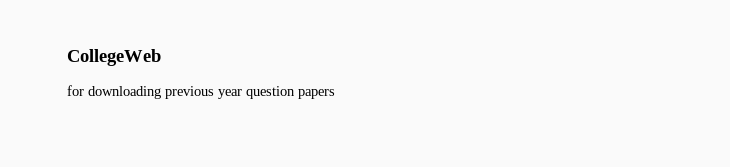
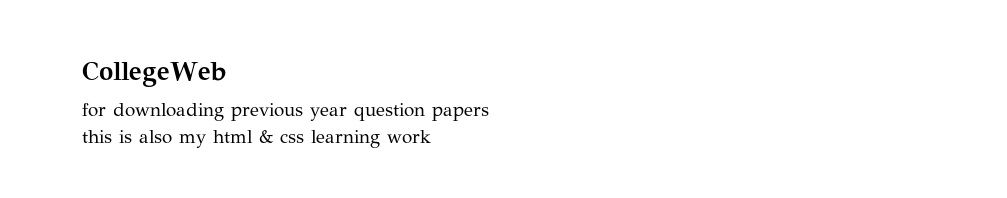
(335, 94) none -> [82,130,431,148] // this is also my html & css learning work

